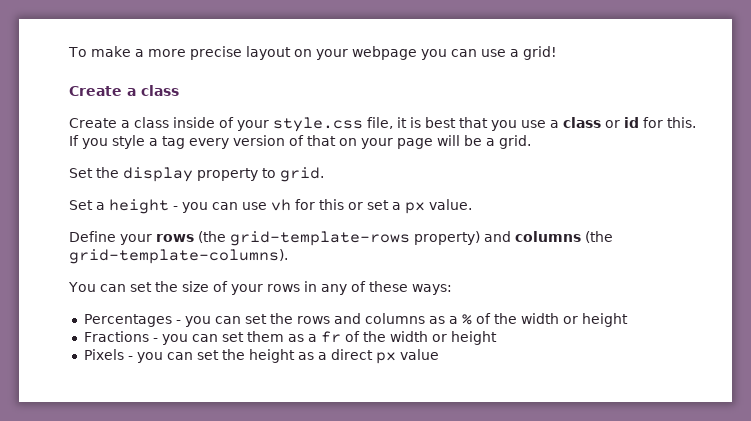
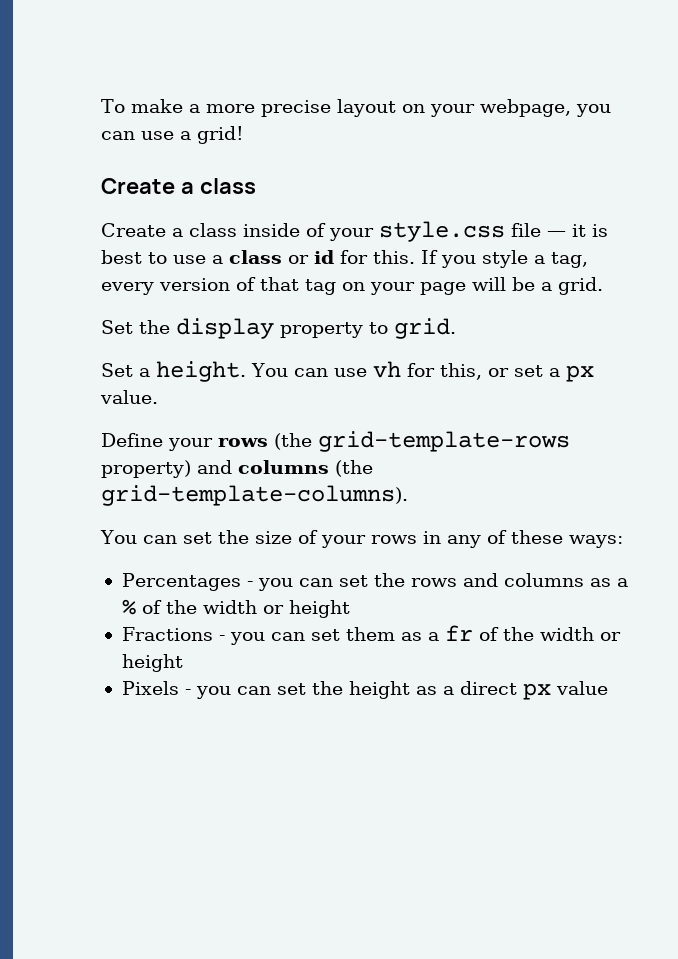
[351,46,417,60] webpage -> [479,99,571,117] webpage,
[367,117,393,129] file, -> [511,223,566,237] file —
[459,117,517,131] that you -> [148,252,167,264] to
[162,136,185,149] tag -> [551,252,588,268] tag,
(336, 140) none -> [305,279,336,295] tag
[109,199,208,214] height - you -> [156,361,288,382] height. You
[319,199,344,210] this -> [439,363,482,380] this,

